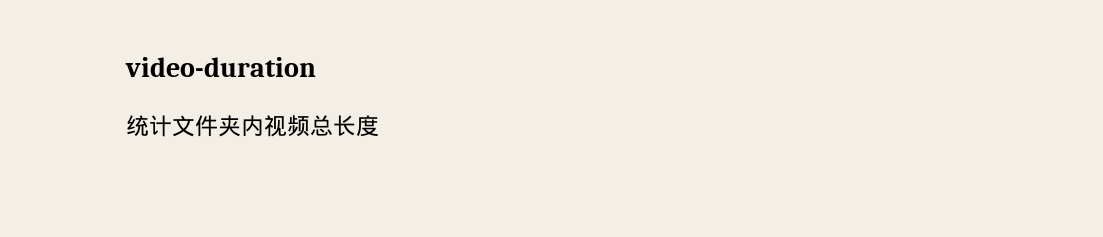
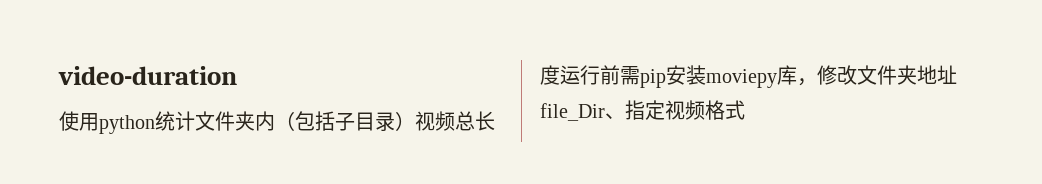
(316, 67) none -> [59,111,155,134] 使用python
[264,115,379,137] 视频总长度 -> [275,111,495,131] [540,65,957,88] [540,100,745,121] （包括子目录）视频总长度运行前需pip安装moviepy库，修改文件夹地址file_Dir、指定视频格式

